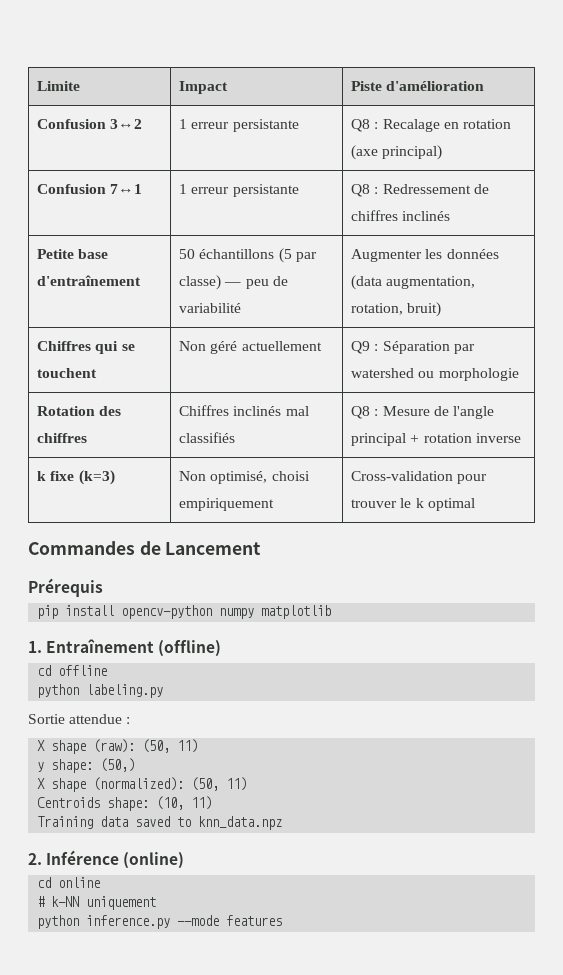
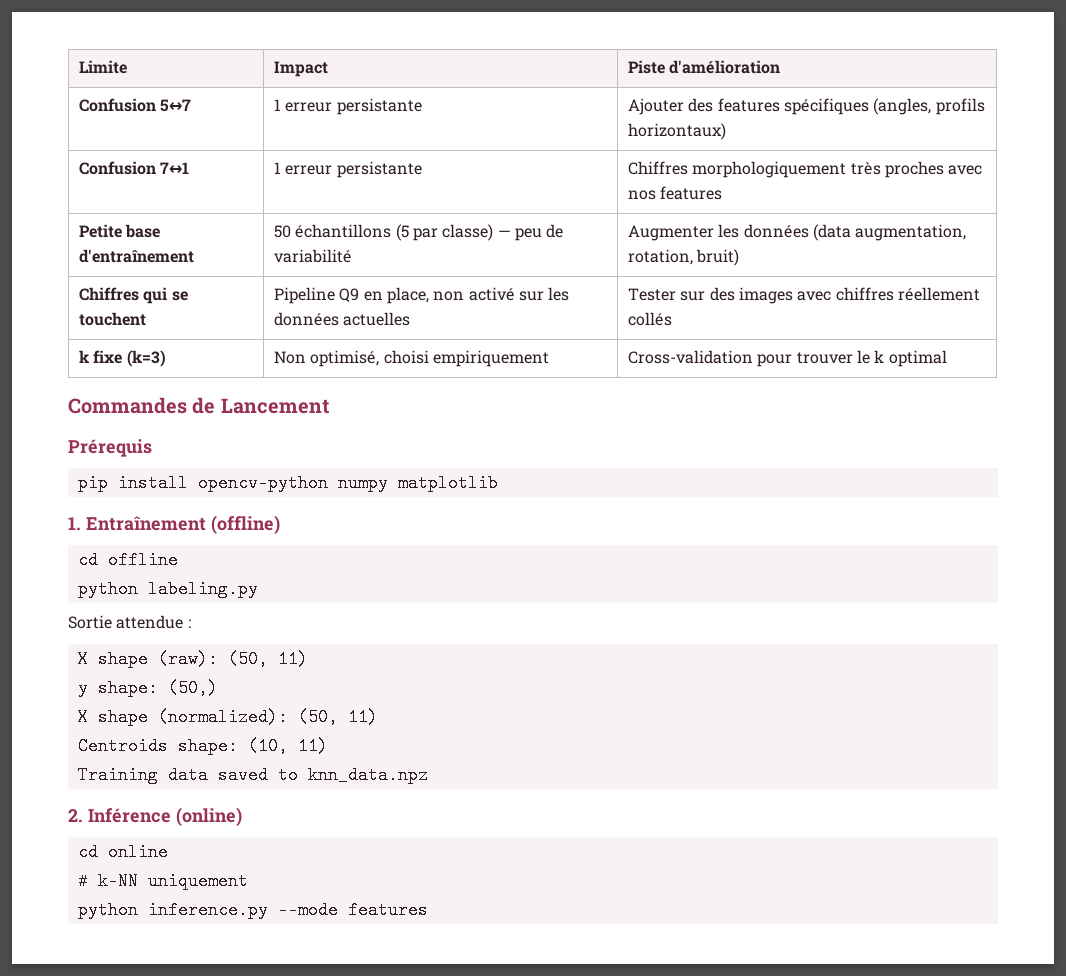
[110,119,143,129] [179,119,299,132] [351,119,511,132] [351,145,443,160] 3↔2 | 1 erreur persistante | Q8 : Recalage en rotation (axe principal) -> [160,99,192,112] [274,98,422,115] [628,98,985,115] [628,123,727,140] 5↔7 | 1 erreur persistante | Ajouter des features spécifiques (angles, profils horizontaux)
[351,184,489,197] [351,210,451,221] Q8 : Redressement de chiffres inclinés -> [628,161,983,178] [628,186,723,200] Chiffres morphologiquement très proches avec nos features
[179,341,322,354] [351,341,475,354] [351,368,519,381] [37,406,122,416] [37,433,88,443] [179,405,309,416] [179,432,236,443] [351,406,494,419] [351,433,521,446] Non géré actuellement | Q9 : Séparation par watershed ou morphologie // Rotation des chiffres | Chiffres inclinés mal classifiés | Q8 : Mesure de l'angle principal + rotation inverse -> [274,287,570,304] [274,312,411,326] [628,287,981,304] [628,312,673,326] Pipeline Q9 en place, non activé sur les données actuelles | Tester sur des images avec chiffres réellement collés

